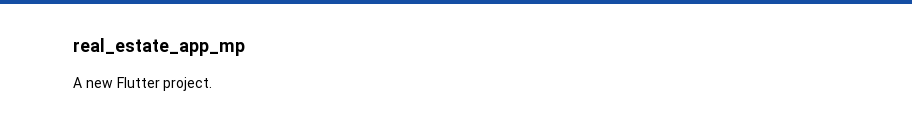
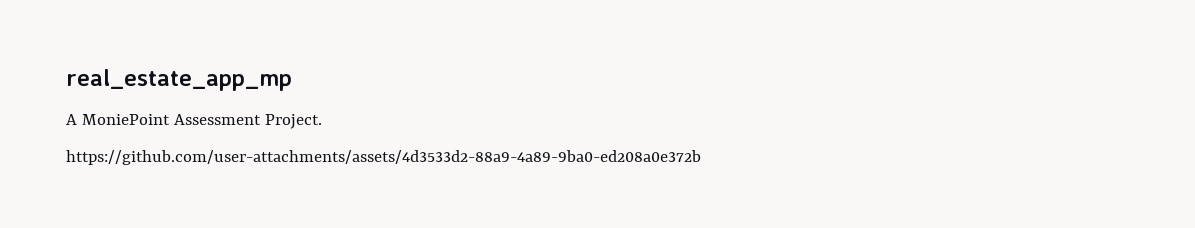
[85,77,213,91] new Flutter project. -> [81,114,322,129] [66,150,701,165] MoniePoint Assessment Project. // https://github.com/user-attachments/assets/4d3533d2-88a9-4a89-9ba0-ed208a0e372b

